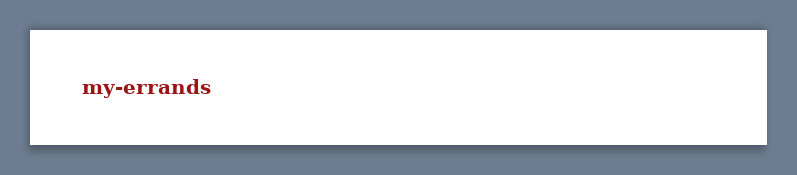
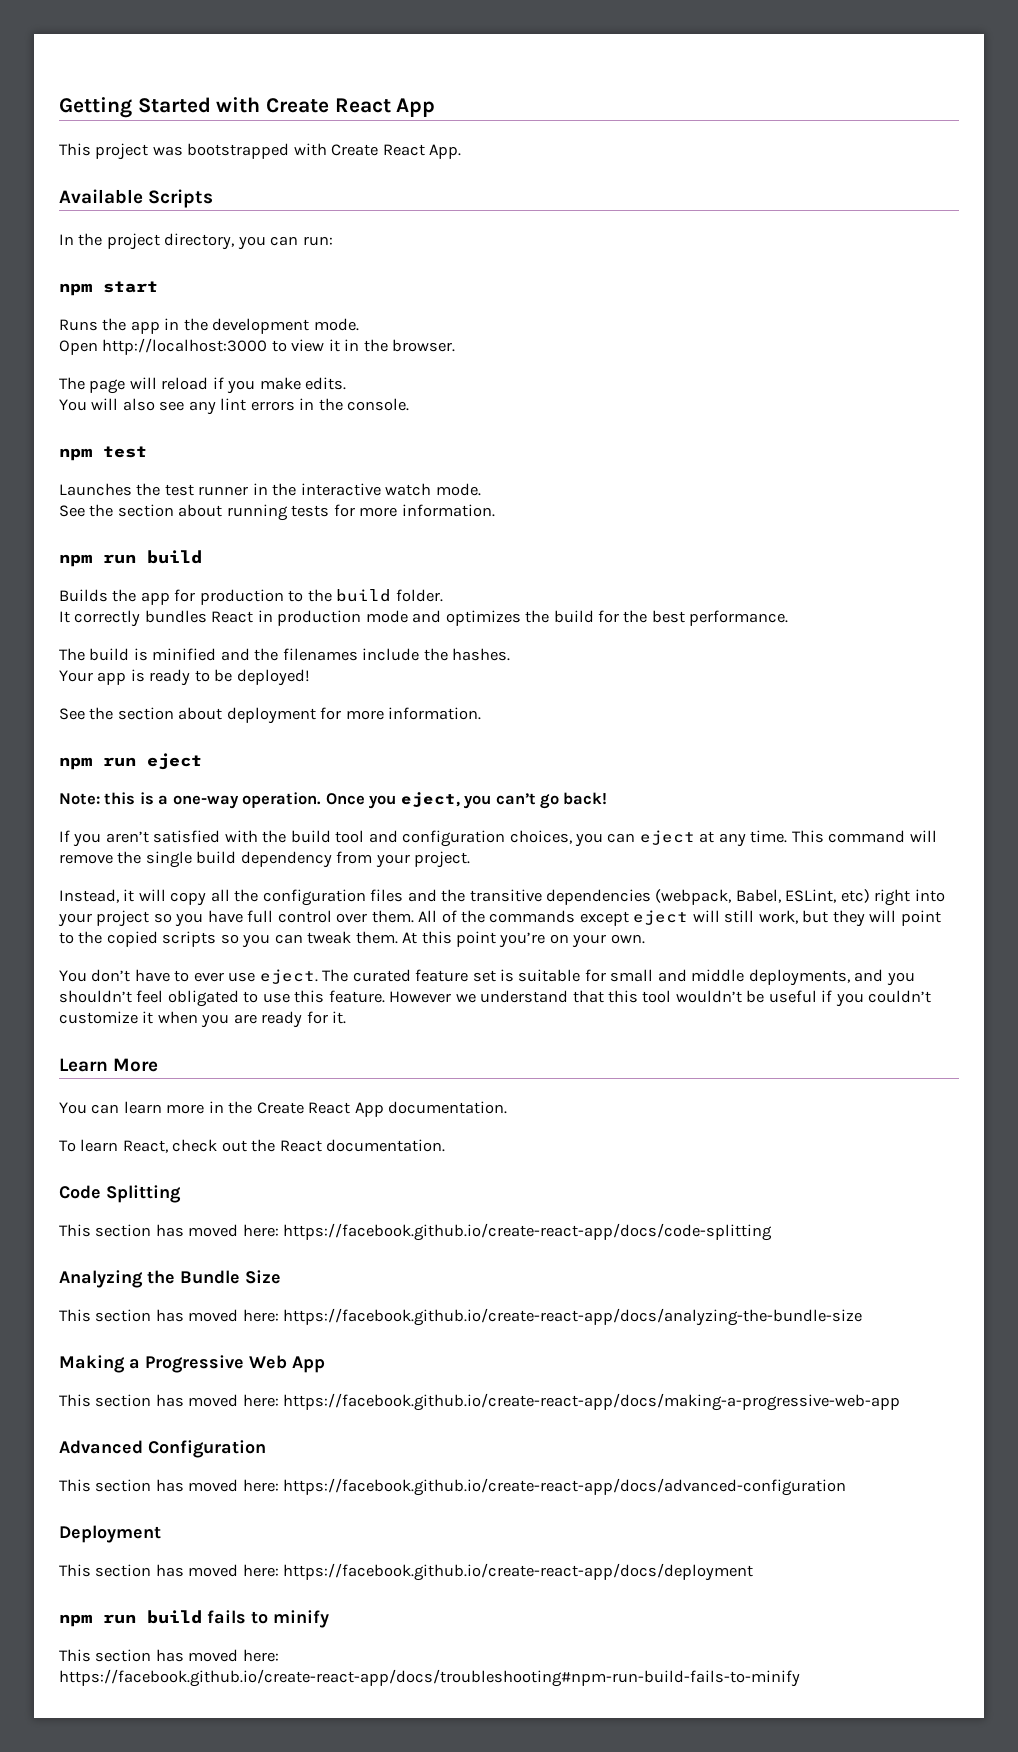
[82,79,211,98] my-errands -> [59,97,436,118] [59,143,462,160] [59,189,214,208] [59,233,333,250] [59,281,158,296] [59,318,359,334] [59,338,456,355] [59,377,347,394] [59,398,410,415] [59,446,147,461] [59,483,481,496] [59,504,495,521] [59,550,202,567] [59,589,443,605] [59,610,789,627] [59,648,511,661] [59,669,310,686] [59,707,482,724] [59,753,202,770] [59,792,608,809] [59,830,937,847] [59,851,471,868] [59,889,945,906] [58,910,941,927] [59,931,645,948] [59,969,915,986] [59,990,932,1007] [59,1011,347,1028] [59,1058,159,1072] [59,1101,508,1117] [59,1139,446,1153] [59,1185,181,1203] [59,1223,773,1241] [59,1270,281,1288] [59,1308,863,1326] [59,1355,325,1373] [59,1393,901,1411] [59,1440,266,1458] [59,1478,847,1496] [59,1525,161,1543] [59,1563,754,1581] [59,1610,329,1628] [59,1649,279,1662] [59,1669,800,1687] Getting Started with Create React App // This project was bootstrapped with Create React App. // Available Scripts // In the project directory, you can run: // npm start // Runs the app in the development mode. // Open http://localhost:3000 to view it in the browser. // The page will reload if you make edits. // You will also see any lint errors in the console. // npm test // Launches the test runner in the interactive watch mode. // See the section about running tests for more information. // npm run build // Builds the app for production to the build folder. // It correctly bundles React in production mode and optimizes the build for the best performance. // The build is minified and the filenames include the hashes. // Your app is ready to be deployed! // See the section about deployment for more information. // npm run eject // Note: this is a one-way operation. Once you eject, you can’t go back! // If you aren’t satisfied with the build tool and configuration choices, you can eject at any time. This command will remove the single build dependency from your project. // Instead, it will copy all the configuration files and the transitive dependencies (webpack, Babel, ESLint, etc) right into your project so you have full control over them. All of the commands except eject will still work, but they will point to the copied scripts so you can tweak them. At this point you’re on your own. // You don’t have to ever use eject. The curated feature set is suitable for small and middle deployments, and you shouldn’t feel obligated to use this feature. However we understand that this tool wouldn’t be useful if you couldn’t customize it when you are ready for it. // Learn More // You can learn more in the Create React App documentation. // To learn React, check out the React documentation. // Code Splitting // This section has moved here: https://facebook.github.io/create-react-app/docs/code-splitting // Analyzing the Bundle Size // This section has moved here: https://facebook.github.io/create-react-app/docs/analyzing-the-bundle-size // Making a Progressive Web App // This section has moved here: https://facebook.github.io/create-react-app/docs/making-a-progressive-web-app // Advanced Configuration // This section has moved here: https://facebook.github.io/create-react-app/docs/advanced-configuration // Deployment // This section has moved here: https://facebook.github.io/create-react-app/docs/deployment // npm run build fails to minify // This section has moved here: https://facebook.github.io/create-react-app/docs/troubleshooting#npm-run-build-fails-to-minify

